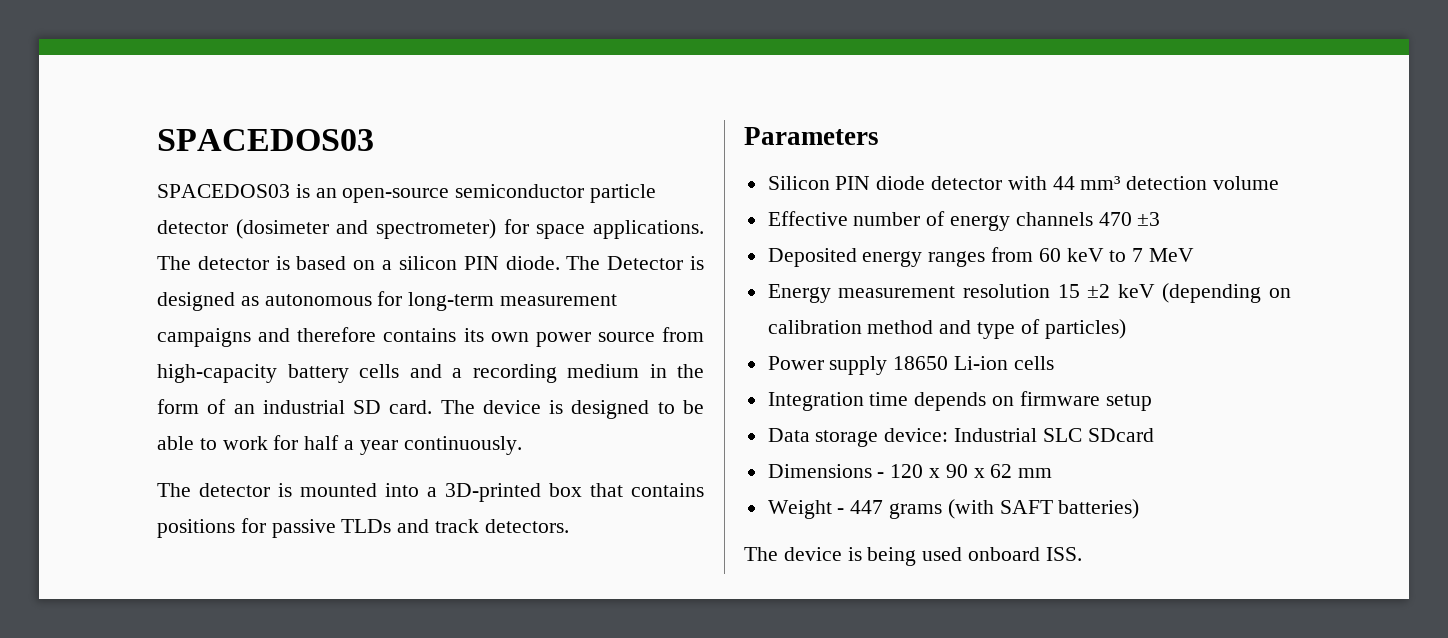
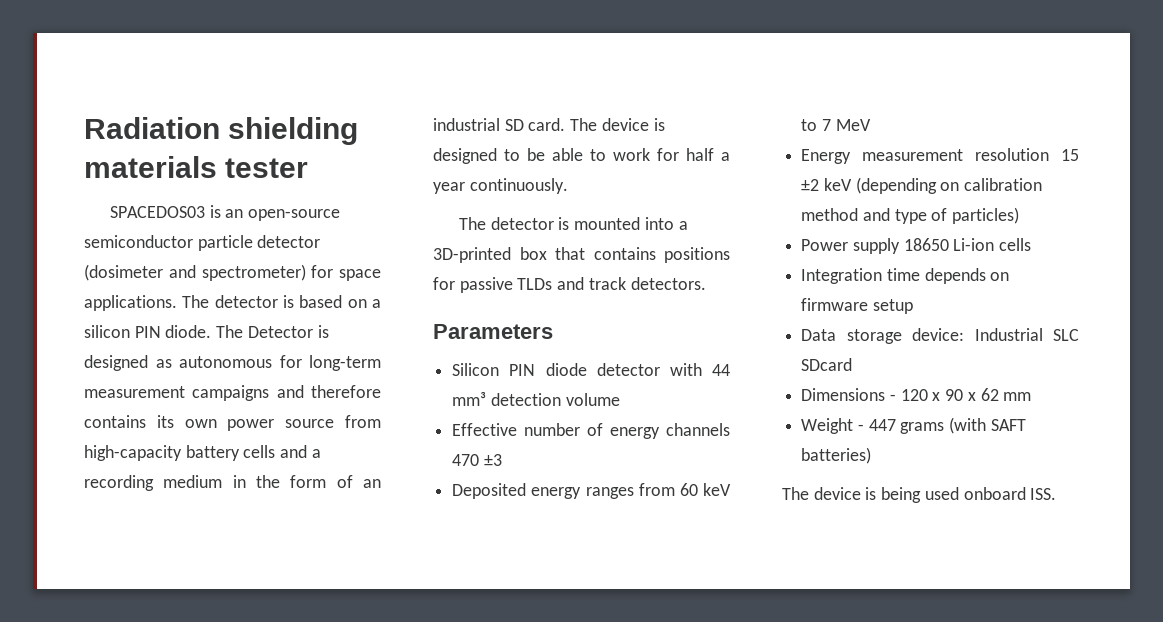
[157,129,374,151] SPACEDOS03 -> [84,117,359,145] [84,156,309,178] Radiation shielding materials tester

